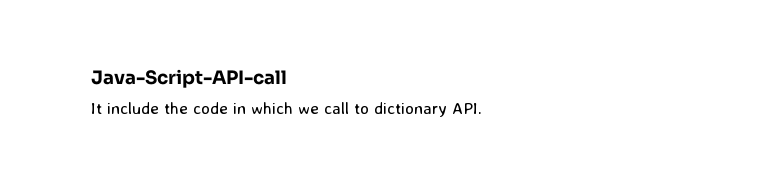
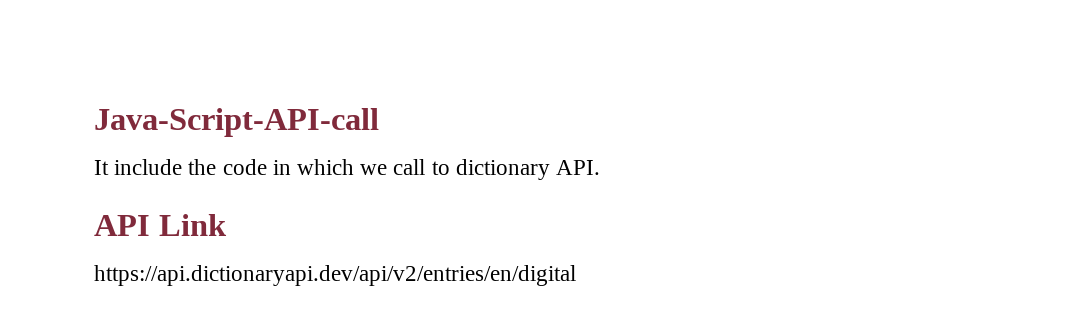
(482, 108) none -> [94,214,227,236] [94,265,576,286] // API Link // https://api.dictionaryapi.dev/api/v2/entries/en/digital

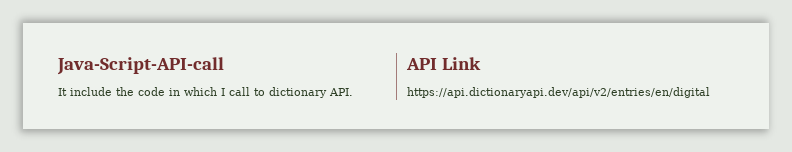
[360,164,388,175] we -> [221,88,225,96] I

